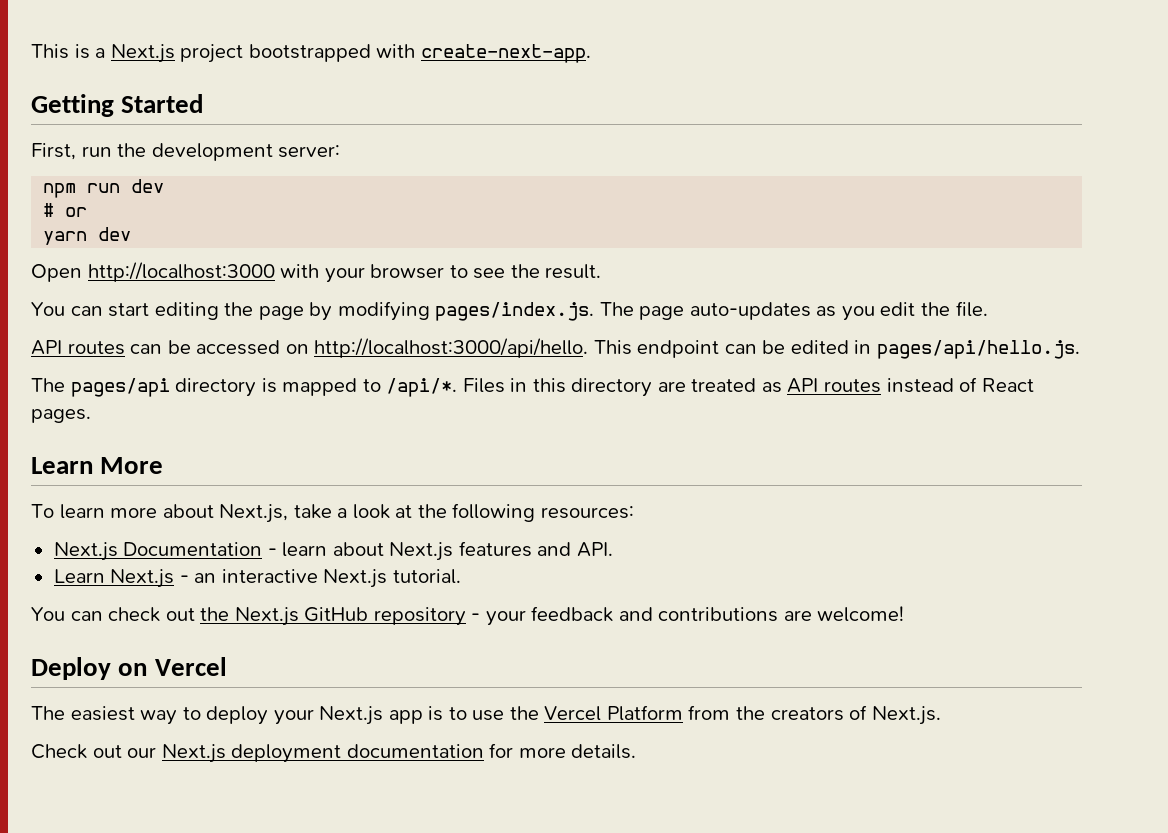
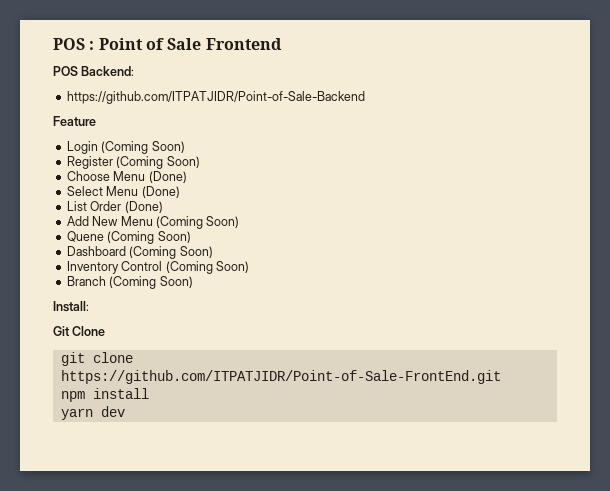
[31,44,591,63] [31,94,204,117] [31,143,341,161] [43,179,165,198] [43,203,88,217] [43,227,132,245] [31,262,602,283] [31,301,988,321] [31,338,1080,359] [31,377,1034,397] [31,409,91,423] [31,457,164,474] [31,503,634,523] [53,541,613,561] [53,569,461,588] [31,606,905,626] [31,657,227,680] [31,705,941,725] [31,743,637,763] This is a Next.js project bootstrapped with create-next-app. // Getting Started // First, run the development server: // npm run dev // # or // yarn dev // Open http://localhost:3000 with your browser to see the result. // You can start editing the page by modifying pages/index.js. The page auto-updates as you edit the file. // API routes can be accessed on http://localhost:3000/api/hello. This endpoint can be edited in pages/api/hello.js. // The pages/api directory is mapped to /api/*. Files in this directory are treated as API routes instead of React pages. // Learn More // To learn more about Next.js, take a look at the following resources: // Next.js Documentation - learn about Next.js features and API. // Learn Next.js - an interactive Next.js tutorial. // You can check out the Next.js GitHub repository - your feedback and contributions are welcome! // Deploy on Vercel // The easiest way to deploy your Next.js app is to use the Vercel Platform from the creators of Next.js. // Check out our Next.js deployment documentation for more details. -> [53,38,282,50] [53,66,135,76] [66,91,365,104] [53,116,96,126] [66,141,185,154] [66,156,200,169] [66,171,187,183] [66,186,180,198] [66,201,163,213] [66,216,240,229] [66,231,191,244] [66,246,213,259] [66,261,249,274] [66,276,193,289] [53,301,89,312] [53,326,106,336] [60,352,133,366] [60,370,501,384] [60,388,149,402] [60,406,125,420] POS : Point of Sale Frontend // POS Backend: // https://github.com/ITPATJIDR/Point-of-Sale-Backend // Feature // Login (Coming Soon) // Register (Coming Soon) // Choose Menu (Done) // Select Menu (Done) // List Order (Done) // Add New Menu (Coming Soon) // Quene (Coming Soon) // Dashboard (Coming Soon) // Inventory Control (Coming Soon) // Branch (Coming Soon) // Install: // Git Clone // git clone https://github.com/ITPATJIDR/Point-of-Sale-FrontEnd.git // npm install // yarn dev

